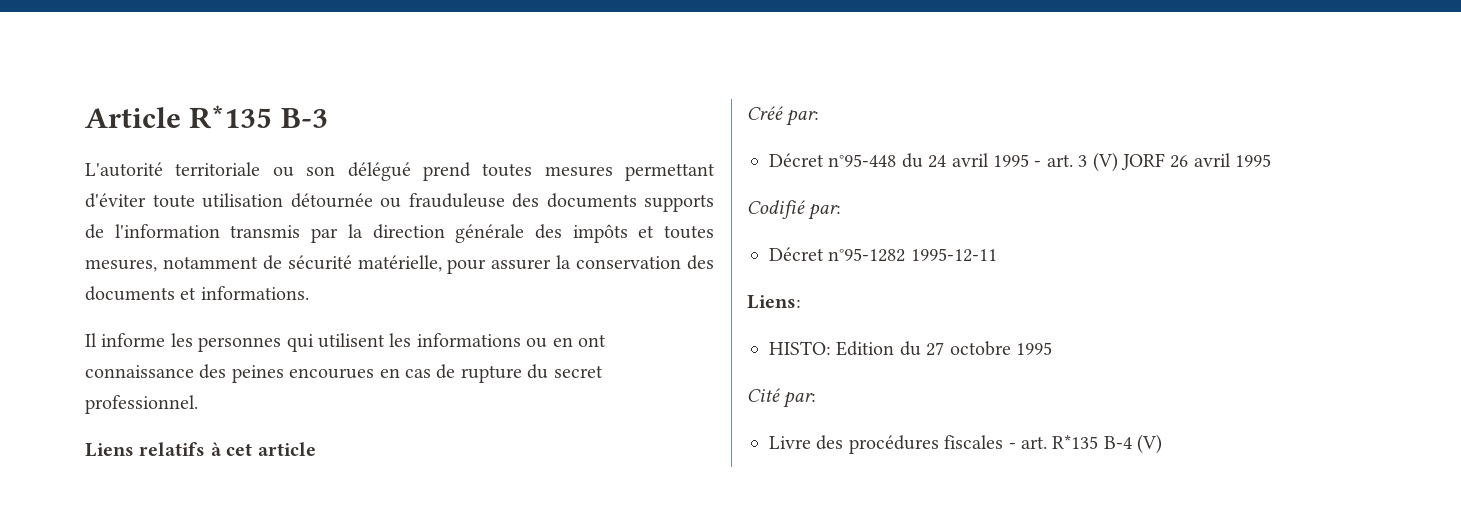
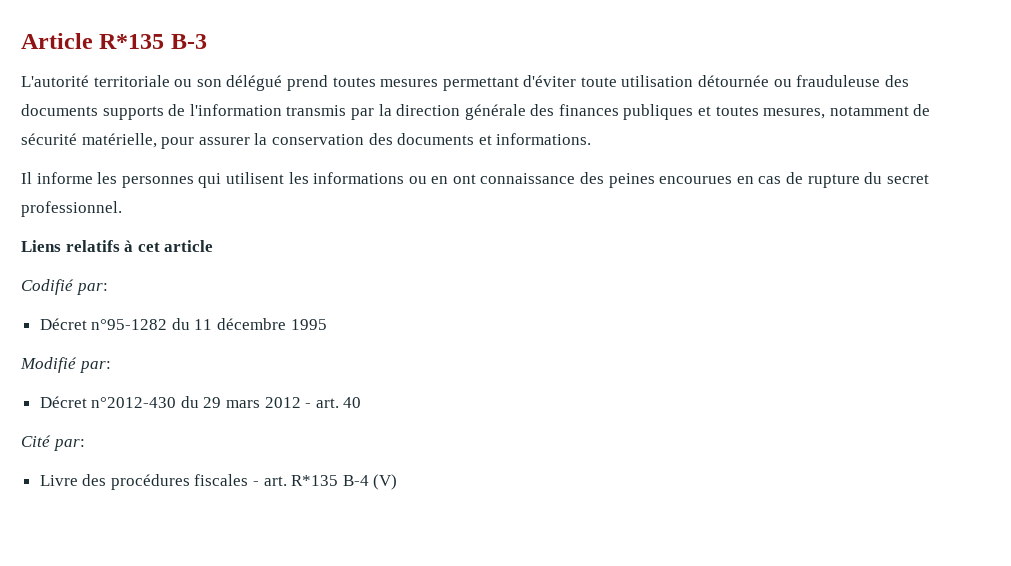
[572,224,628,243] impôts -> [558,104,694,120] finances publiques
[747,106,820,126] [769,152,1272,172] [747,200,842,220] [769,247,997,262] [747,295,801,309] [769,341,1052,356] Créé par: // Décret n°95-448 du 24 avril 1995 - art. 3 (V) JORF 26 avril 1995 // Codifié par: // Décret n°95-1282 1995-12-11 // Liens: // HISTO: Edition du 27 octobre 1995 -> [21,279,108,295] [39,318,327,330] [20,357,111,373] [39,396,362,408] Codifié par: // Décret n°95-1282 du 11 décembre 1995 // Modifié par: // Décret n°2012-430 du 29 mars 2012 - art. 40

